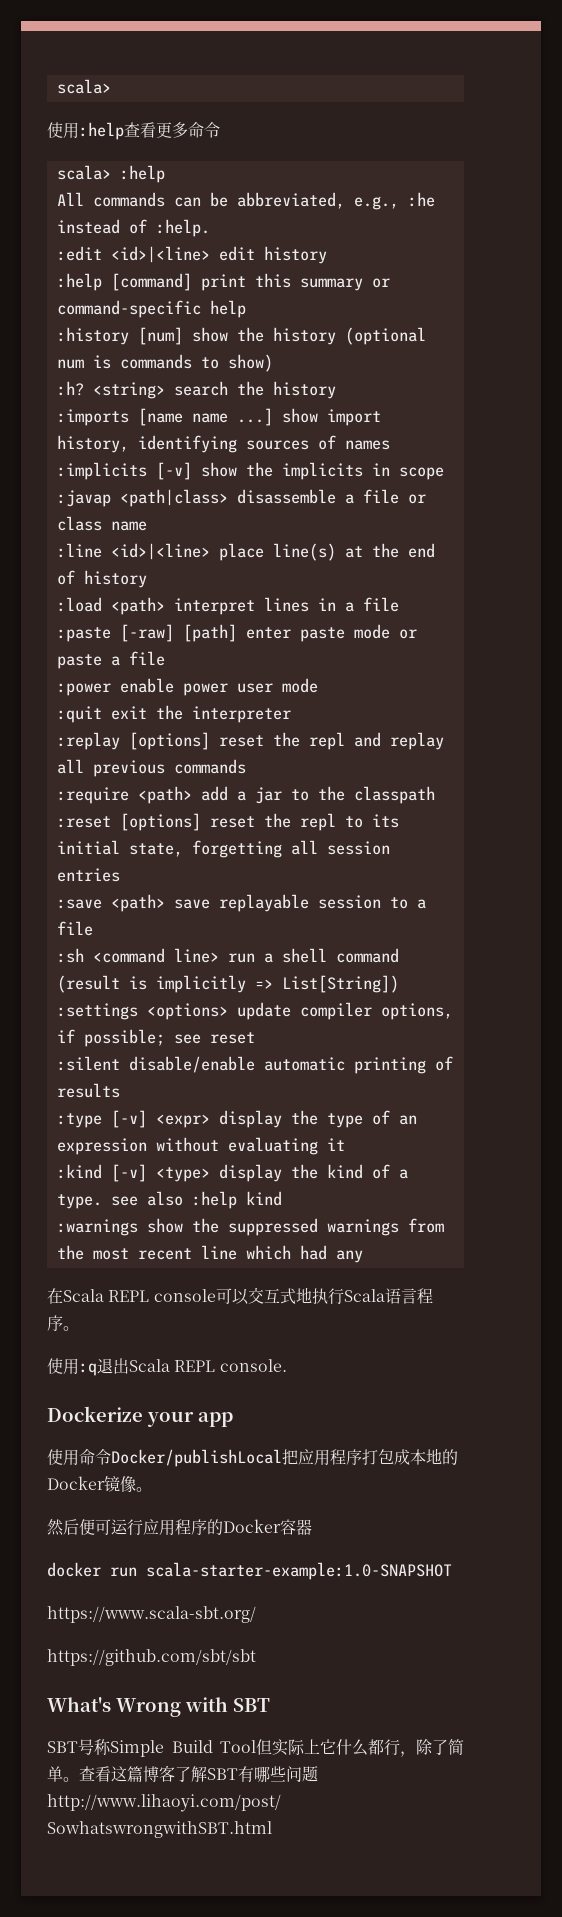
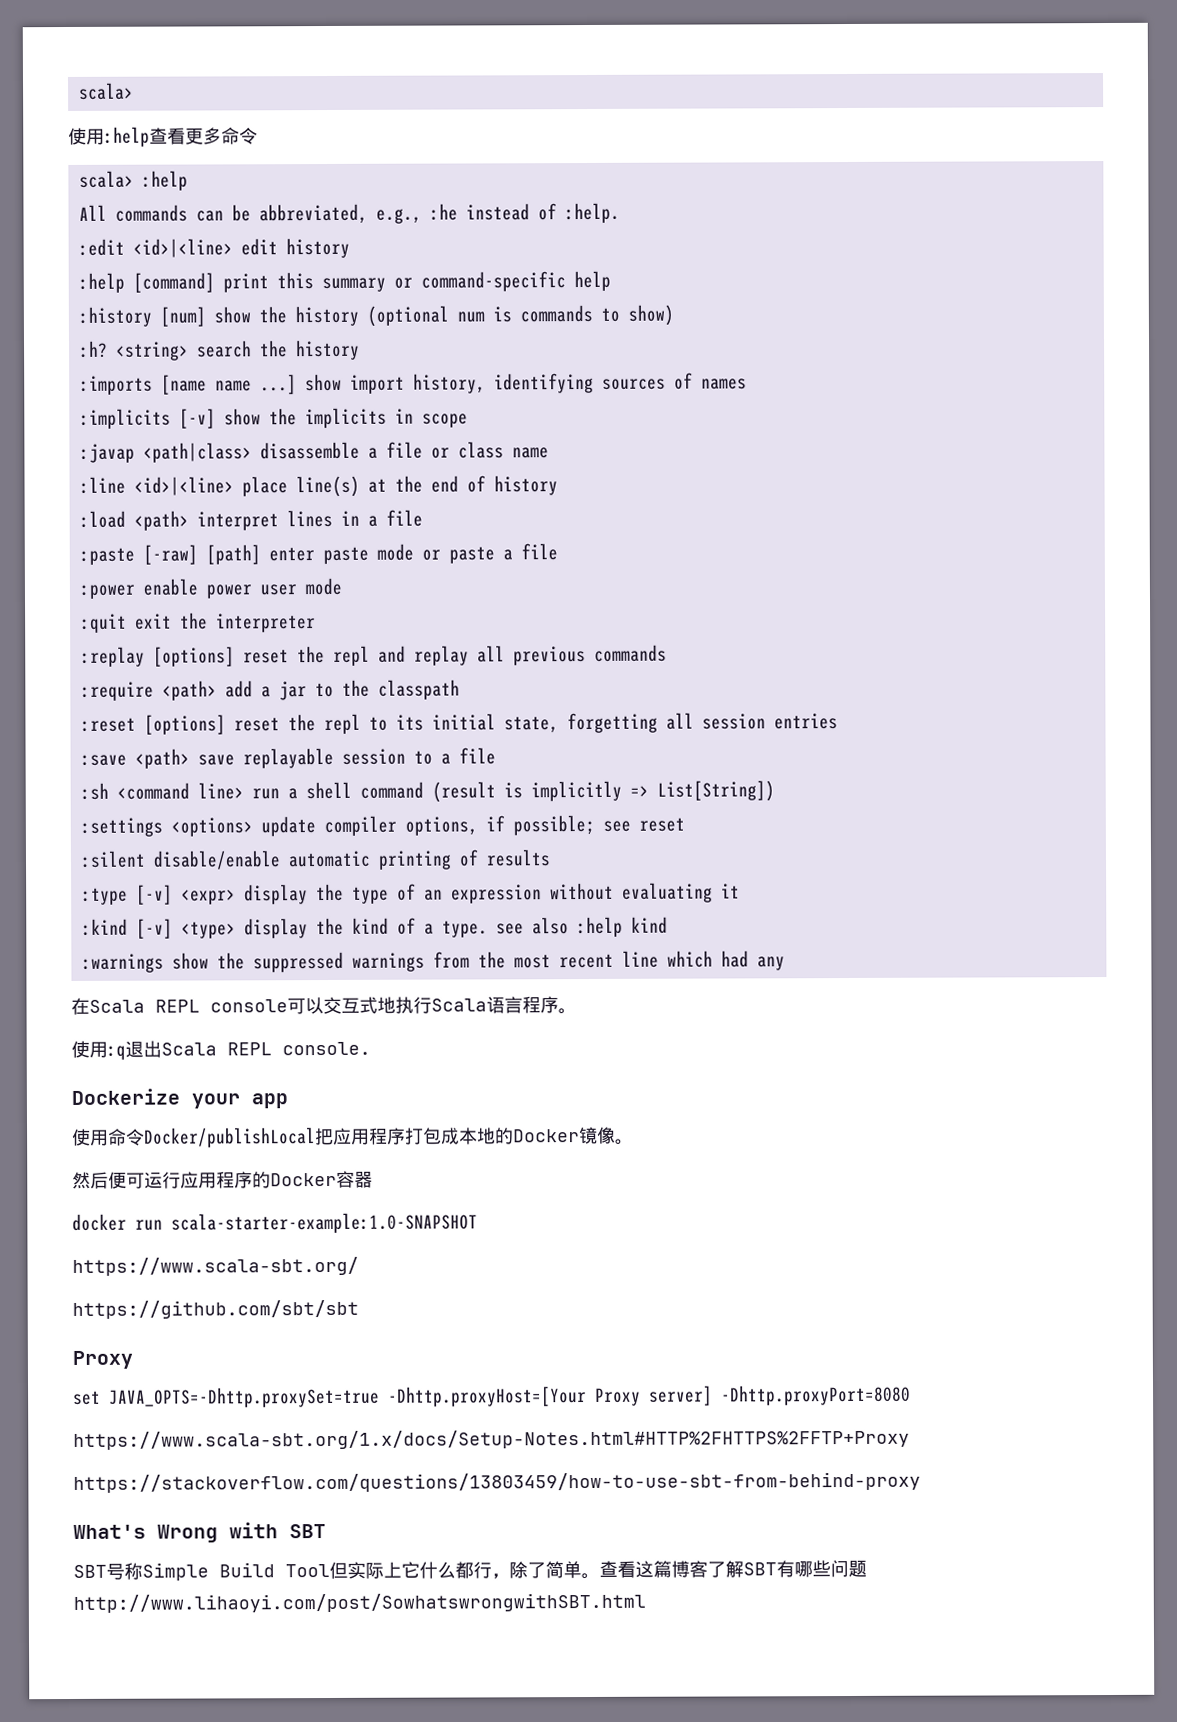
(256, 1657) none -> [72,1350,133,1369] [73,1384,911,1408] [73,1428,910,1450] [73,1471,921,1493] // Proxy // set JAVA_OPTS=-Dhttp.proxySet=true -Dhttp.proxyHost=[Your Proxy server] -Dhttp.proxyPort=8080 // https://www.scala-sbt.org/1.x/docs/Setup-Notes.html#HTTP%2FHTTPS%2FFTP+Proxy // https://stackoverflow.com/questions/13803459/how-to-use-sbt-from-behind-proxy

